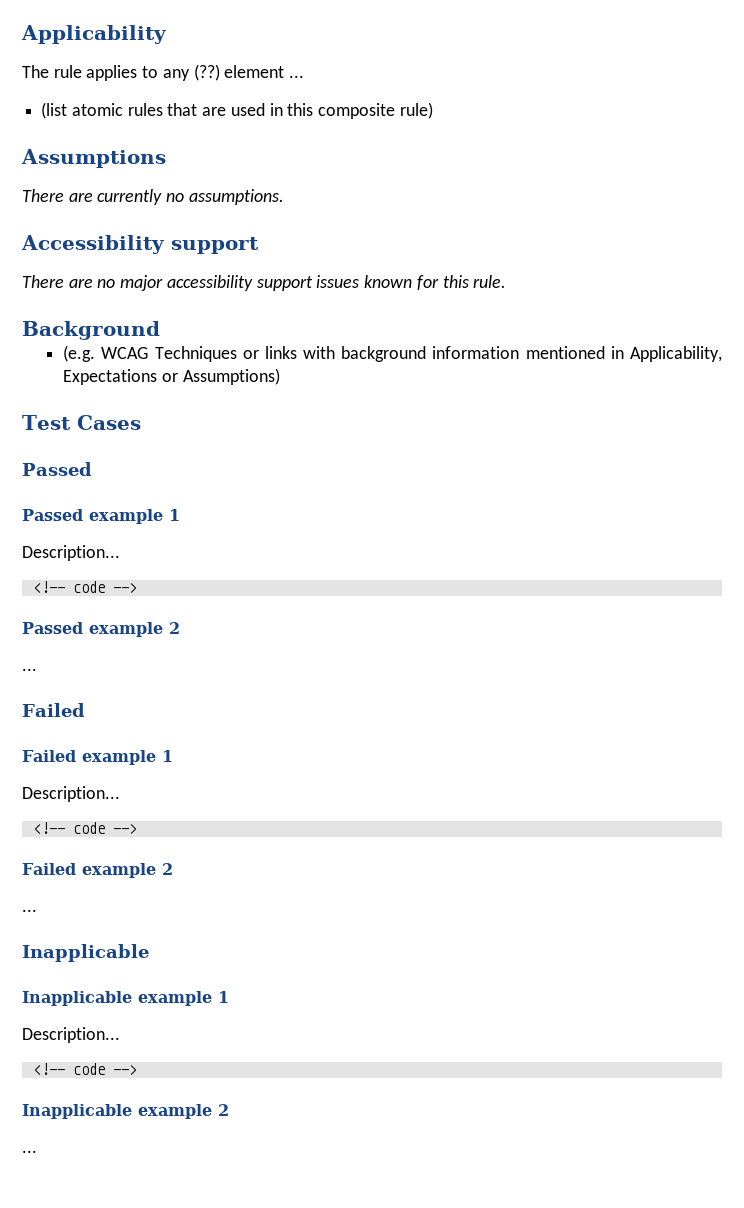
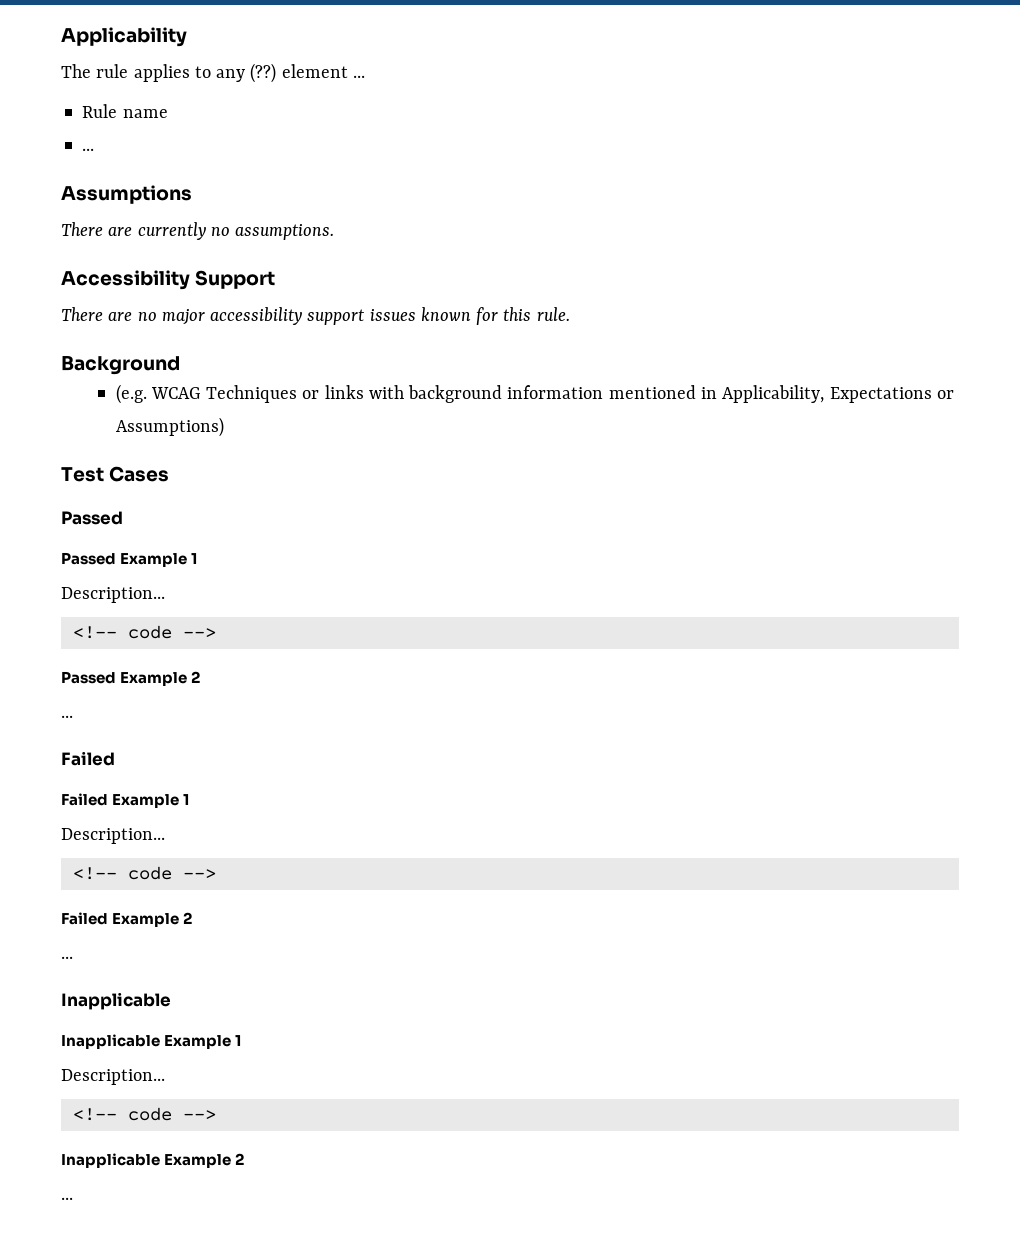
[41,102,433,119] (list atomic rules that are used in this composite rule) -> [82,104,168,118] [82,148,95,151] Rule name // ...
[171,237,259,254] support -> [195,270,276,289] Support
[89,509,163,524] example -> [120,553,188,567] Example
[89,622,163,637] example -> [120,672,188,686] Example
[81,750,156,765] example -> [112,794,180,808] Example
[81,863,156,878] example -> [112,913,180,927] Example
[138,991,212,1006] example -> [164,1035,232,1049] Example
[138,1104,212,1119] example -> [164,1154,232,1168] Example

